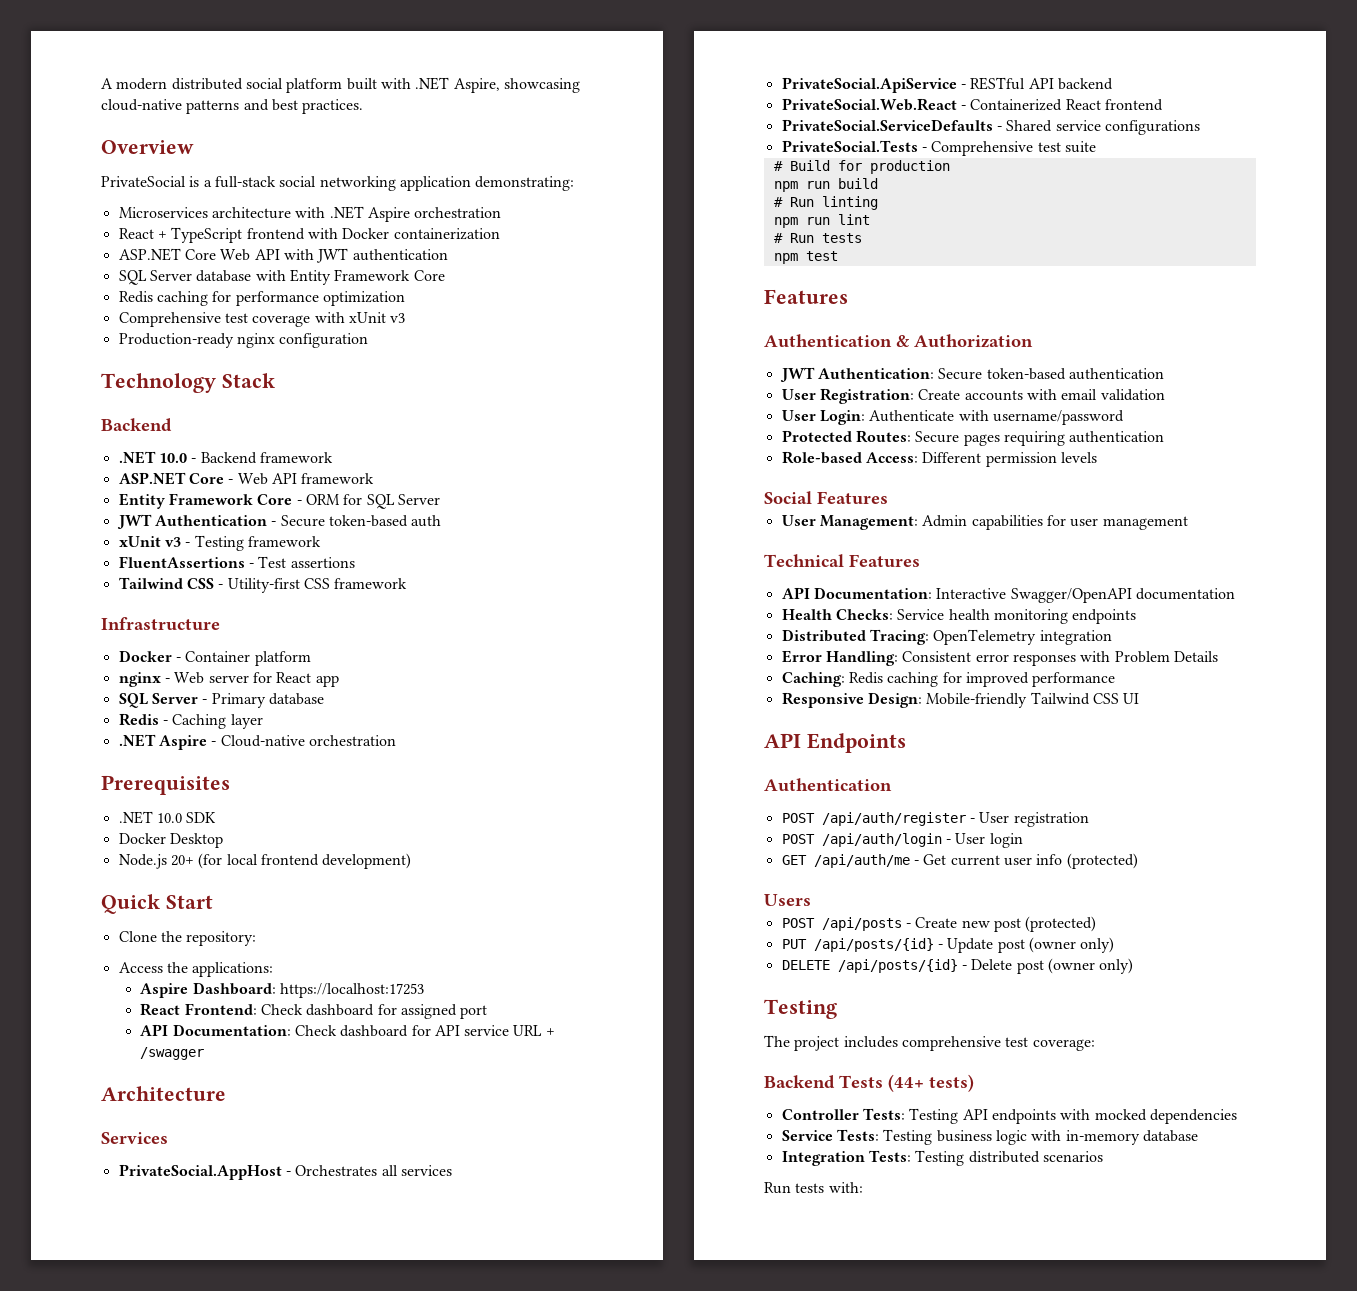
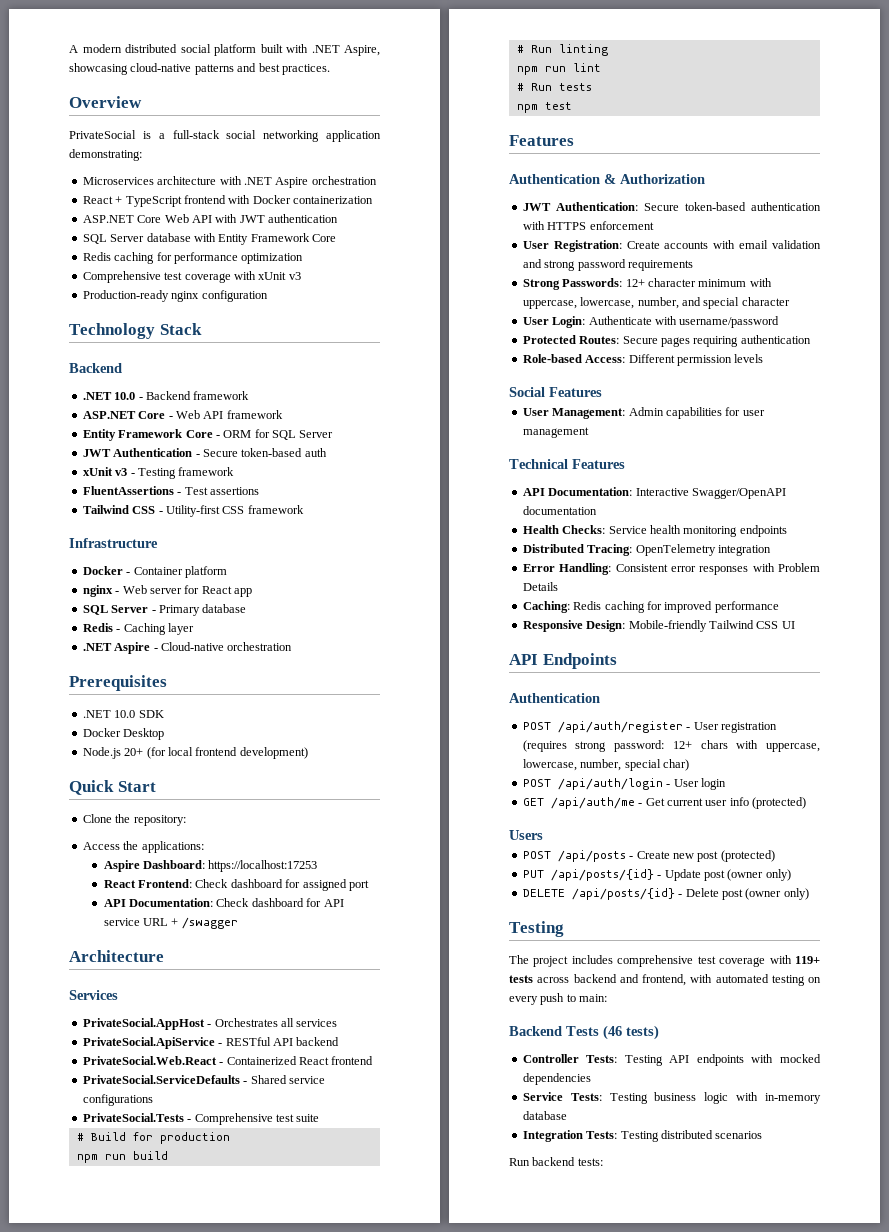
(1164, 374) none -> [522,221,654,230] with HTTPS enforcement
(1165, 395) none -> [522,259,693,271] [522,278,772,290] [522,297,790,309] and strong password requirements // Strong Passwords: 12+ character minimum with uppercase, lowercase, number, and special character
(1089, 819) none -> [522,740,820,752] [522,759,689,771] (requires strong password: 12+ chars with uppercase, lowercase, number, special char)
[1032,1039,1095,1051] coverage: -> [719,955,820,967] [509,974,821,986] [509,993,608,1005] coverage with 119+ tests across backend and frontend, with automated testing on every push to main:
[888,1074,924,1092] (44+ -> [603,1025,622,1040] (46
[795,1182,863,1193] tests with: -> [532,1157,603,1166] backend tests:

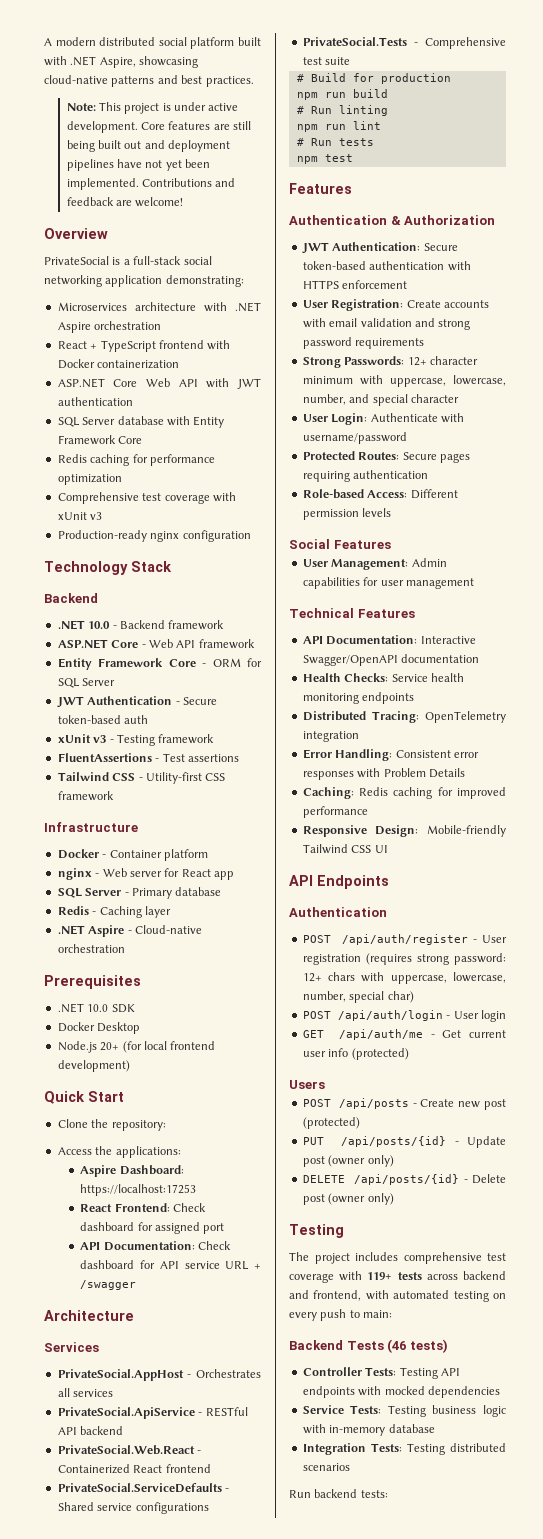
(330, 69) none -> [66,102,239,114] [66,121,252,133] [66,140,231,152] [66,159,211,171] [66,178,236,190] [66,197,184,207] // Note: This project is under active development. Core features are still being built out and deployment pipelines have not yet been implemented. Contributions and feedback are welcome!

